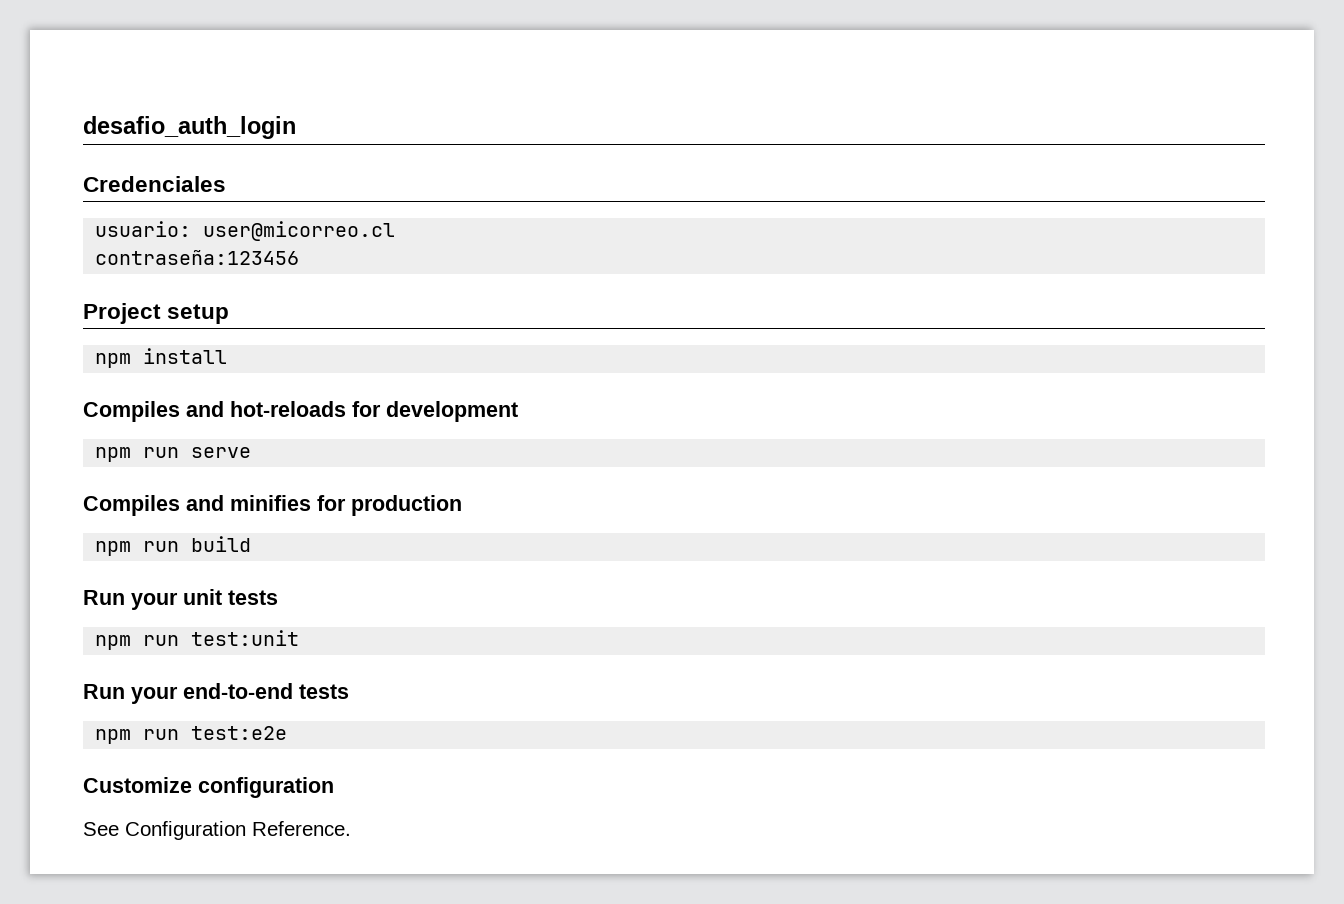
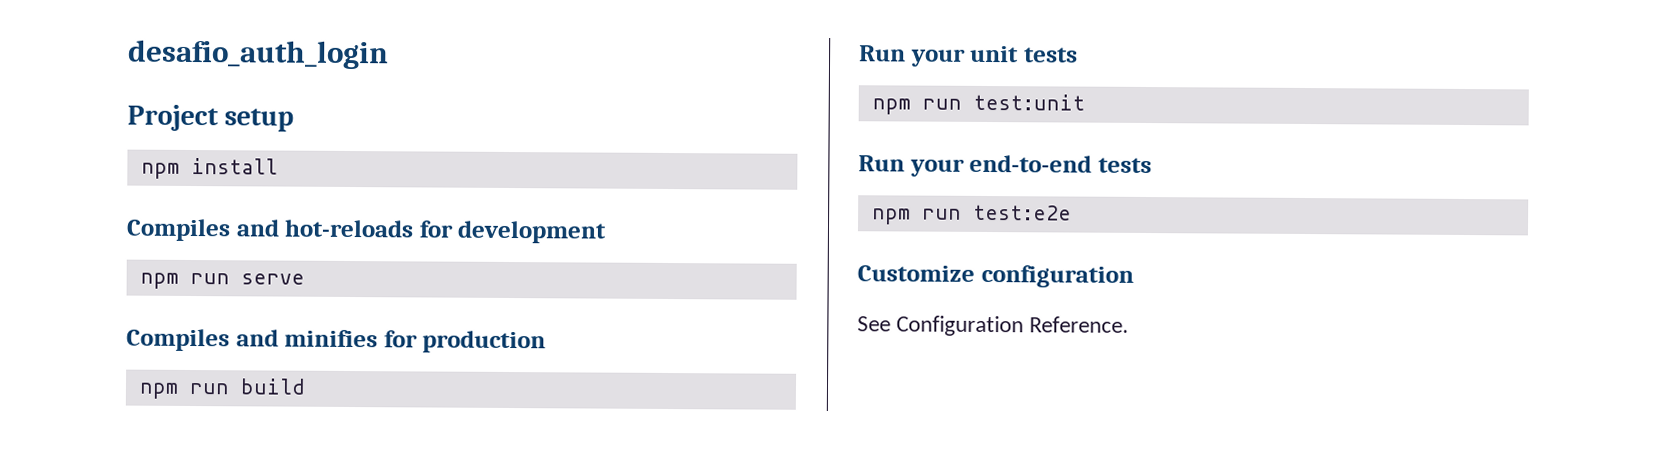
[83,176,226,192] [95,221,396,241] [95,250,300,265] // Credenciales // usuario: user@micorreo.cl // contraseña:123456 -> (389, 54) none

